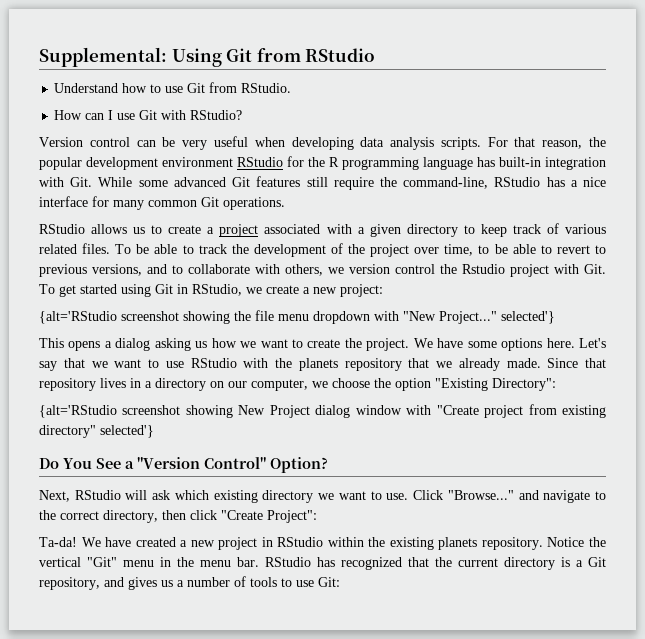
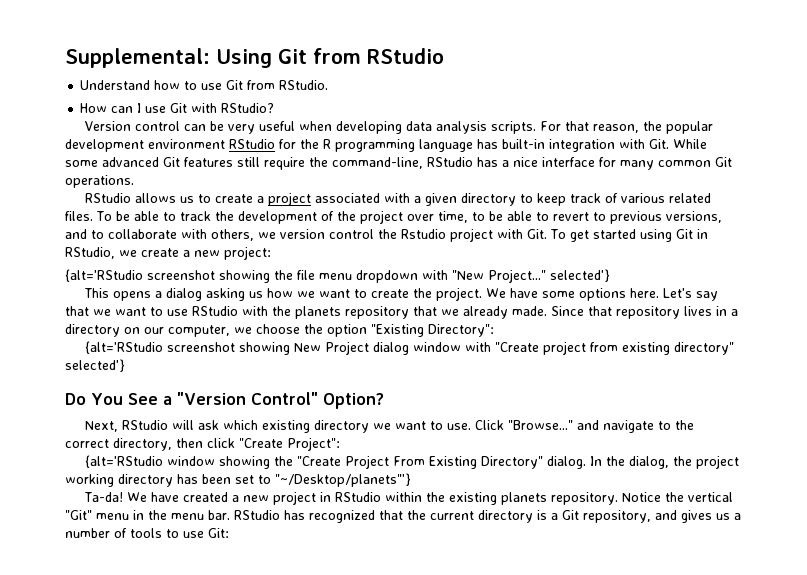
(317, 516) none -> [85,455,740,469] [65,473,411,487] // {alt='RStudio window showing the "Create Project From Existing Directory" dialog. In the dialog, the project working directory has been set to "~/Desktop/planets"'}

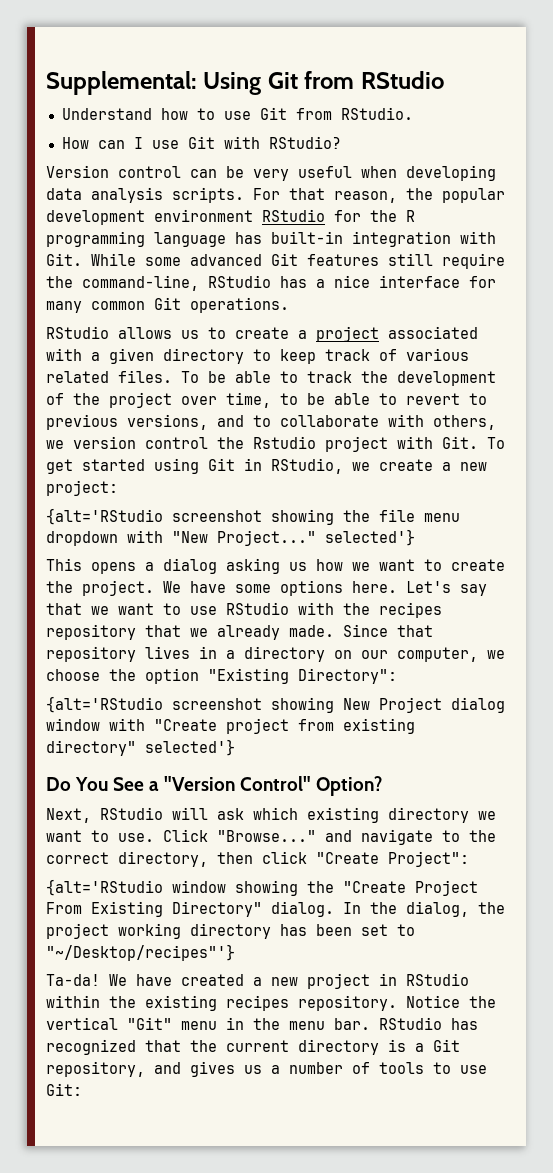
[295,306,341,319] planets -> [379,602,442,618] recipes
[275,473,411,487] "~/Desktop/planets"'} -> [46,944,235,961] "~/Desktop/recipes"'}
[501,492,548,505] planets -> [226,995,289,1011] recipes

